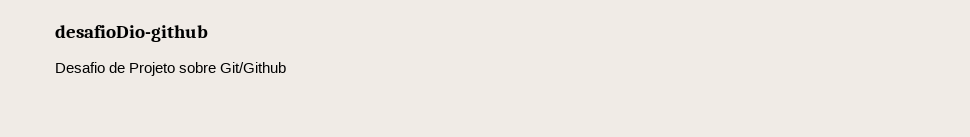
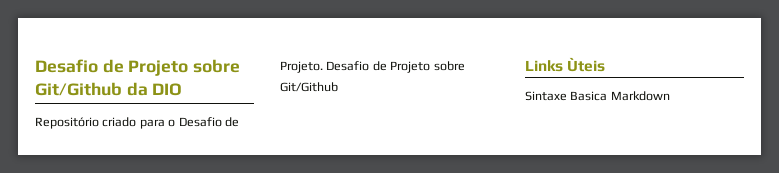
[55,25,208,42] [55,62,287,76] desafioDio-github // Desafio de Projeto sobre Git/Github -> [35,59,241,76] [35,82,183,96] [35,117,239,129] [280,61,465,73] [280,82,338,92] [525,57,606,72] [525,91,670,101] Desafio de Projeto sobre Git/Github da DIO // Repositório criado para o Desafio de Projeto. Desafio de Projeto sobre Git/Github // Links Ùteis // Sintaxe Basica Markdown

